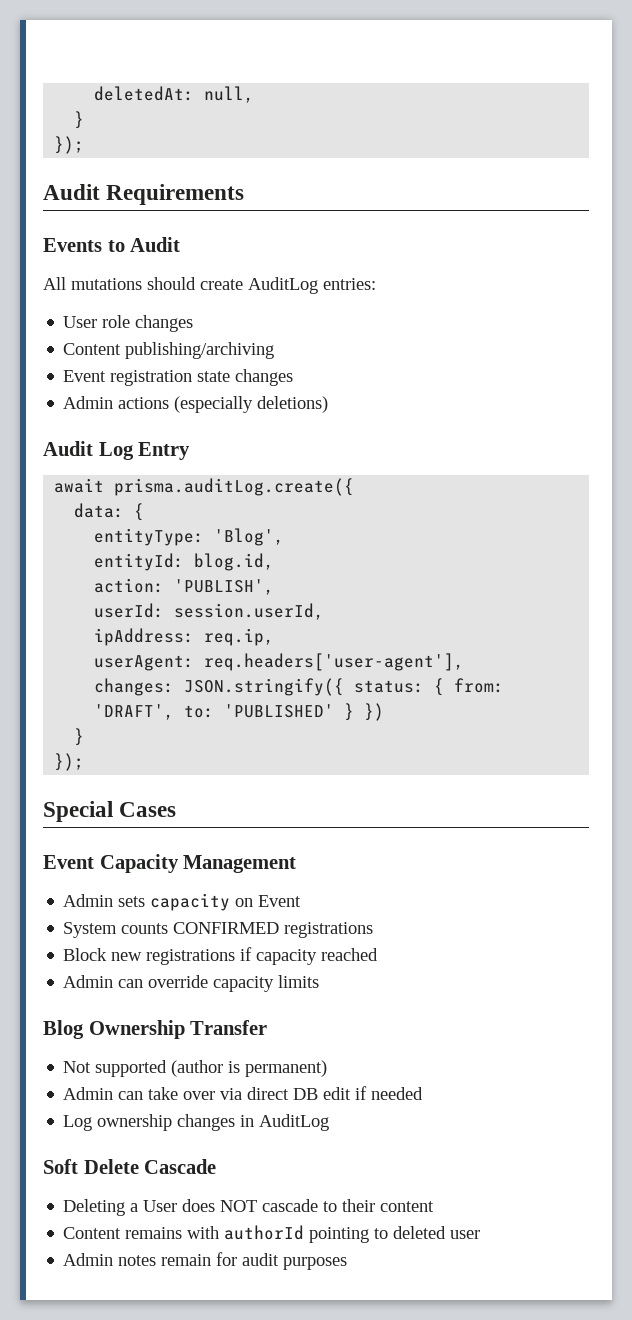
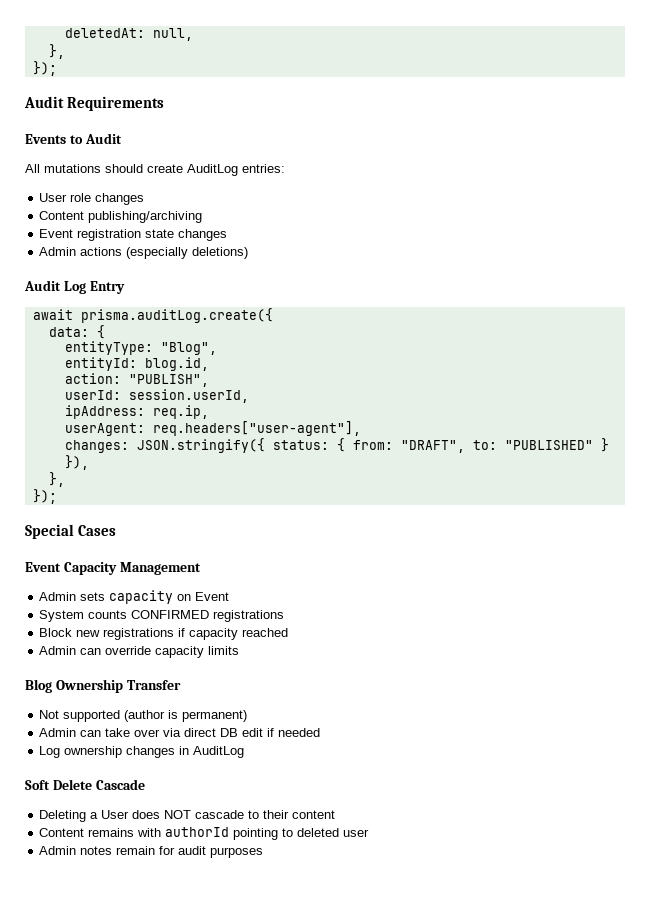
[74,111,85,129] } -> [48,44,65,59] },
[214,528,285,546] 'Blog', -> [160,342,217,355] "Blog",
[174,579,275,595] 'PUBLISH', -> [128,374,209,387] "PUBLISH",
[204,653,465,671] req.headers['user-agent'], -> [152,421,361,436] req.headers["user-agent"],
[94,703,385,721] [74,728,85,746] 'DRAFT', to: 'PUBLISHED' } }) // } -> [400,438,609,453] [64,455,89,470] [48,472,65,487] "DRAFT", to: "PUBLISHED" } }), // },

